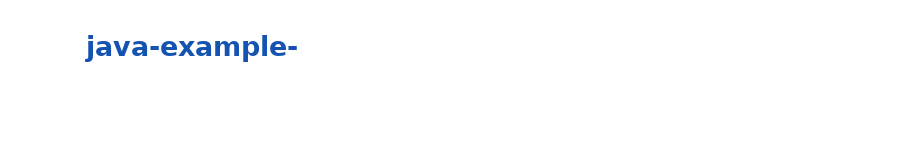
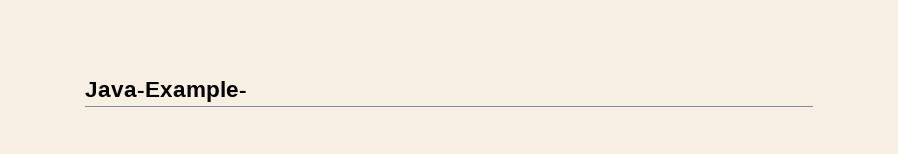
[85,35,298,62] java-example- -> [85,81,247,102] Java-Example-

